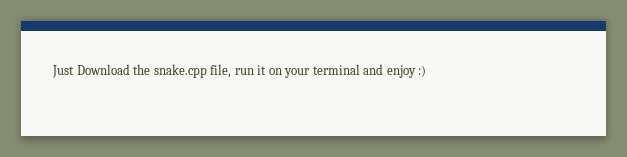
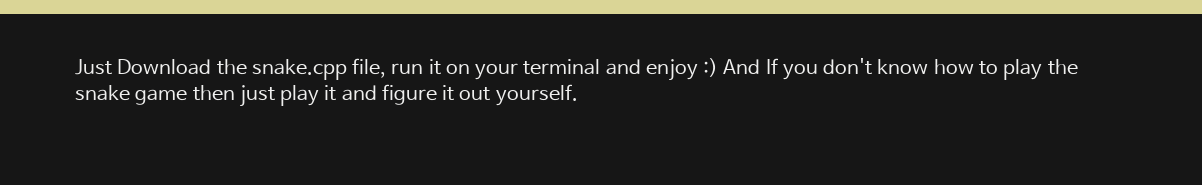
(427, 71) none -> [723,58,1078,80] [75,84,578,107] And If you don't know how to play the snake game then just play it and figure it out yourself.

